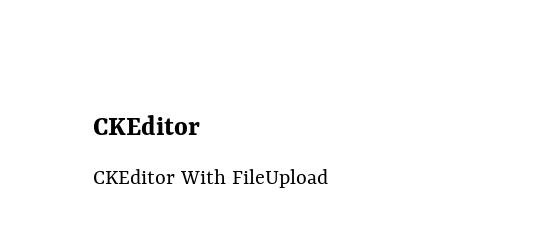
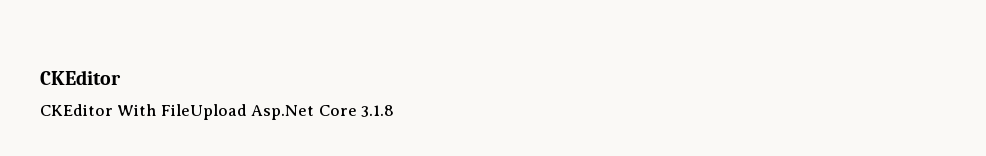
(329, 178) none -> [251,105,395,120] Asp.Net Core 3.1.8

